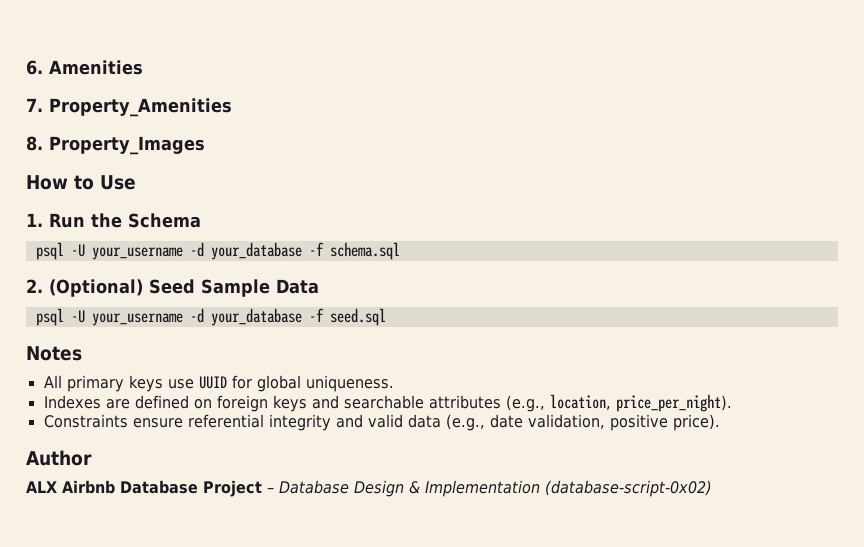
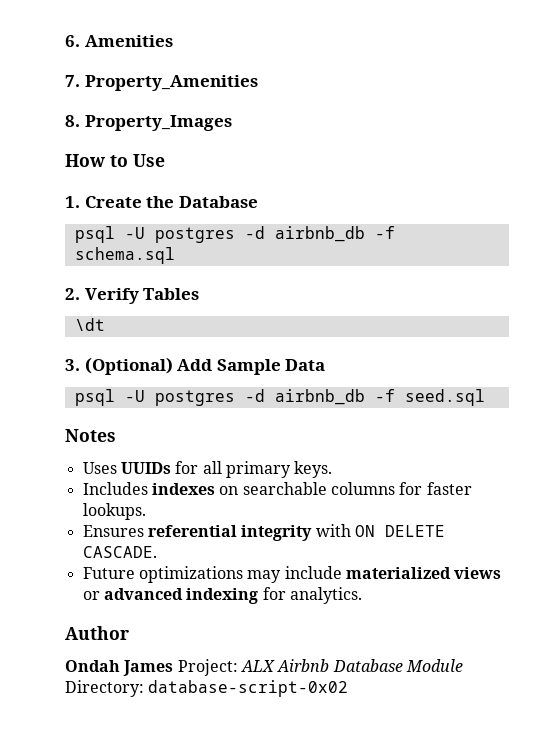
[49,213,201,228] [35,242,302,260] Run the Schema // psql -U your_username -d your_database -> [84,196,258,208] [74,226,365,243] Create the Database // psql -U postgres -d airbnb_db
[49,279,195,297] (Optional) Seed -> [84,288,200,304] [74,318,105,331] [65,357,213,375] Verify Tables // \dt // 3. (Optional) Add
[91,308,302,326] your_username -d your_database -> [154,389,365,406] postgres -d airbnb_db
[43,375,394,392] [43,394,732,412] [43,414,720,431] [26,450,92,466] [26,480,712,497] All primary keys use UUID for global uniqueness. // Indexes are defined on foreign keys and searchable attributes (e.g., location, price_per_night). // Constraints ensure referential integrity and valid data (e.g., date validation, positive price). // Author // ALX Airbnb Database Project – Database Design & Implementation (database-script-0x02) -> [82,461,333,478] [82,482,472,495] [82,503,146,520] [82,524,445,541] [82,546,157,558] [82,566,502,583] [82,587,362,604] [65,626,129,640] [65,659,463,676] [65,680,349,697] Uses UUIDs for all primary keys. // Includes indexes on searchable columns for faster lookups. // Ensures referential integrity with ON DELETE CASCADE. // Future optimizations may include materialized views or advanced indexing for analytics. // Author // Ondah James Project: ALX Airbnb Database Module Directory: database-script-0x02

